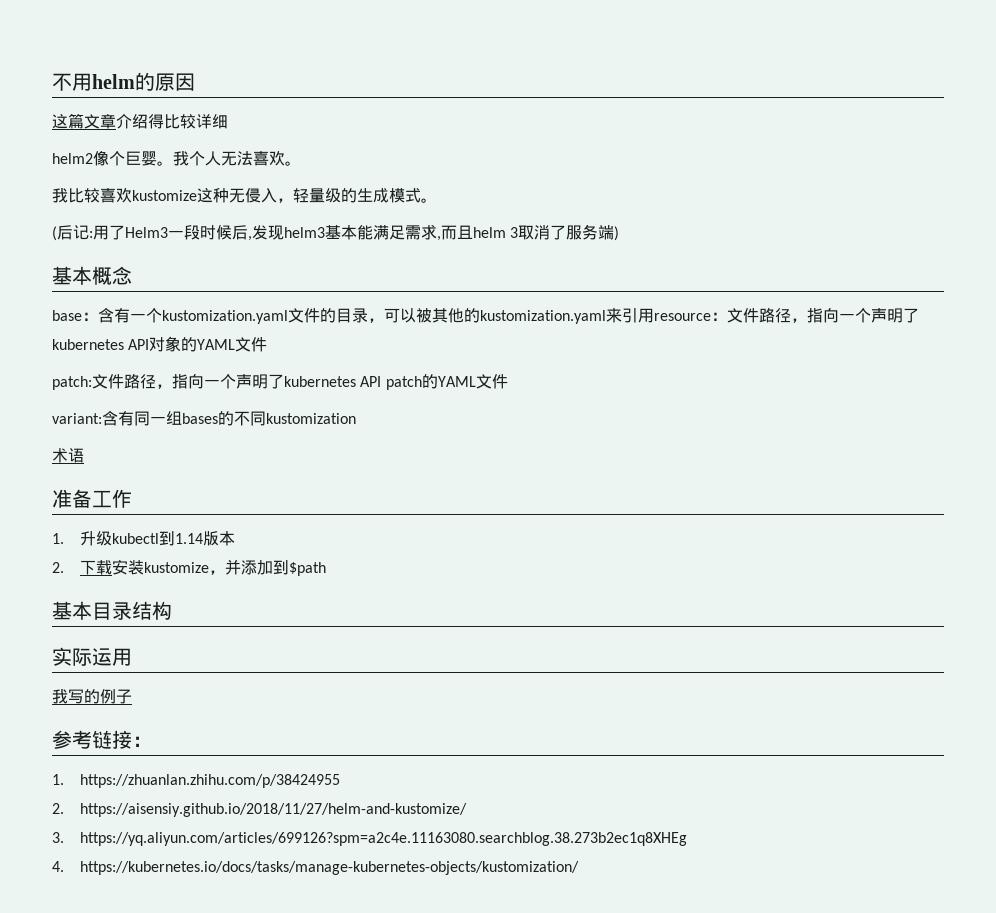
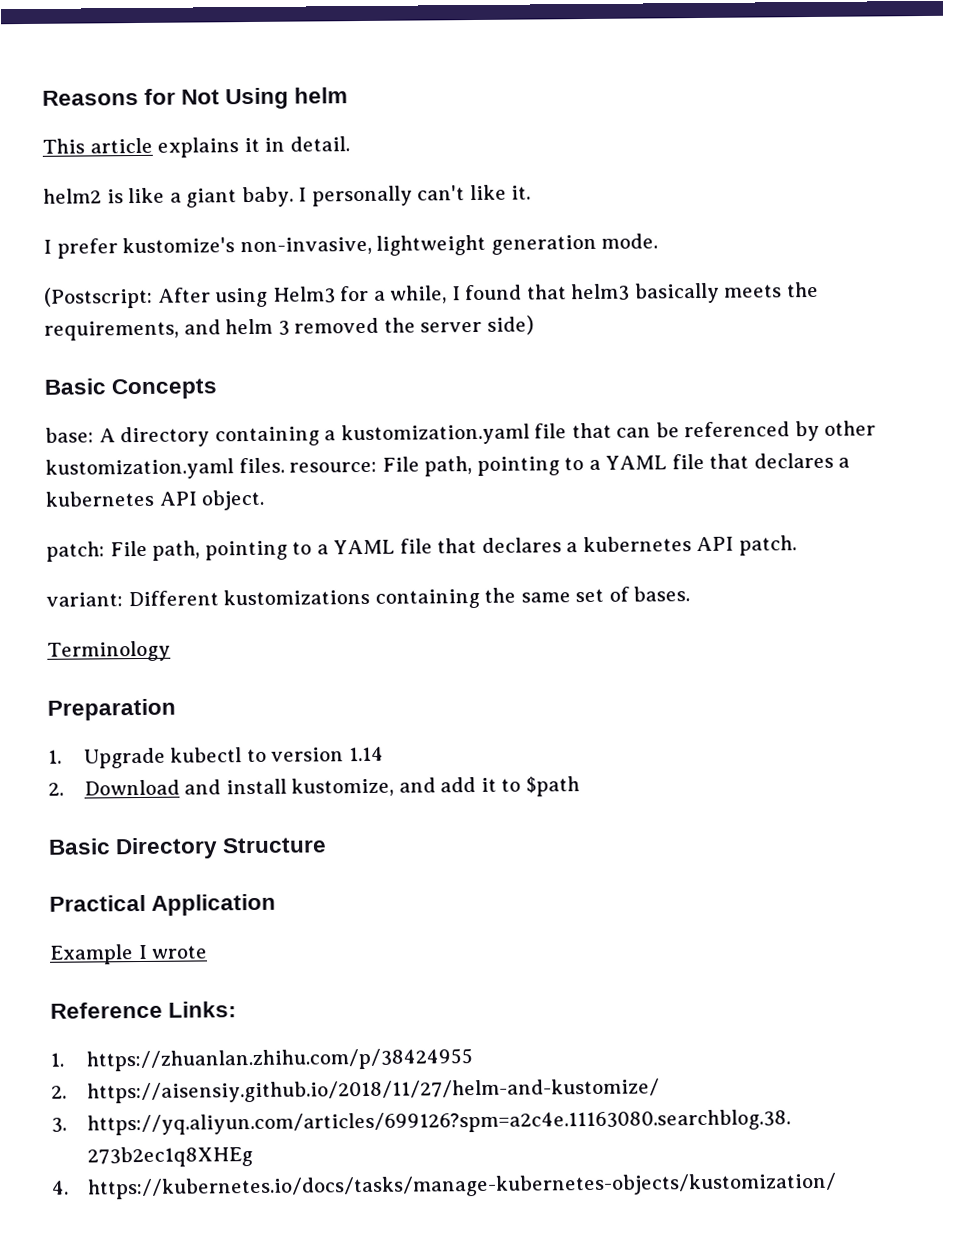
[52,72,195,91] [52,113,228,129] [52,150,301,166] [52,187,437,203] [52,224,620,241] [52,266,132,285] [52,308,919,324] [52,336,268,352] [52,374,508,390] [52,411,356,426] [52,448,84,463] [52,489,132,508] [52,531,175,546] 不用helm的原因 // 这篇文章介绍得比较详细 // helm2像个巨婴。我个人无法喜欢。 // 我比较喜欢kustomize这种无侵入，轻量级的生成模式。 // (后记:用了Helm3一段时候后,发现helm3基本能满足需求,而且helm 3取消了服务端) // 基本概念 // base：含有一个kustomization.yaml文件的目录，可以被其他的kustomization.yaml来引用resource：文件路径，指向一个声明了kubernetes API对象的YAML文件 // patch:文件路径，指向一个声明了kubernetes API patch的YAML文件 // variant:含有同一组bases的不同kustomization // 术语 // 准备工作 // 1.升级kubectl到 -> [42,87,349,110] [42,136,350,158] [43,184,532,208] [43,233,659,259] [44,281,819,309] [44,315,534,341] [44,378,219,400] [45,420,877,448] [45,452,851,480] [45,489,266,511] [46,535,797,562] [46,586,691,609] [47,640,171,662] [47,698,176,721] [48,747,345,769] Reasons for Not Using helm // This article explains it in detail. // helm2 is like a giant baby. I personally can't like it. // I prefer kustomize's non-invasive, lightweight generation mode. // (Postscript: After using Helm3 for a while, I found that helm3 basically meets the requirements, and helm 3 removed the server side) // Basic Concepts // base: A directory containing a kustomization.yaml file that can be referenced by other kustomization.yaml files. resource: File path, pointing to a YAML file that declares a kubernetes API object. // patch: File path, pointing to a YAML file that declares a kubernetes API patch. // variant: Different kustomizations containing the same set of bases. // Terminology // Preparation // 1. Upgrade kubectl to version
[202,531,235,546] [52,559,326,576] [52,601,172,620] [52,647,132,666] [52,689,132,704] [52,730,152,749] 版本 // 2.下载安装kustomize，并添加到$path // 基本目录结构 // 实际运用 // 我写的例子 // 参考链接： -> [48,776,580,797] [48,837,328,860] [49,893,277,916] [49,944,208,965] [50,1001,238,1019] // 2. Download and install kustomize, and add it to $path // Basic Directory Structure // Practical Application // Example I wrote // Reference Links:

